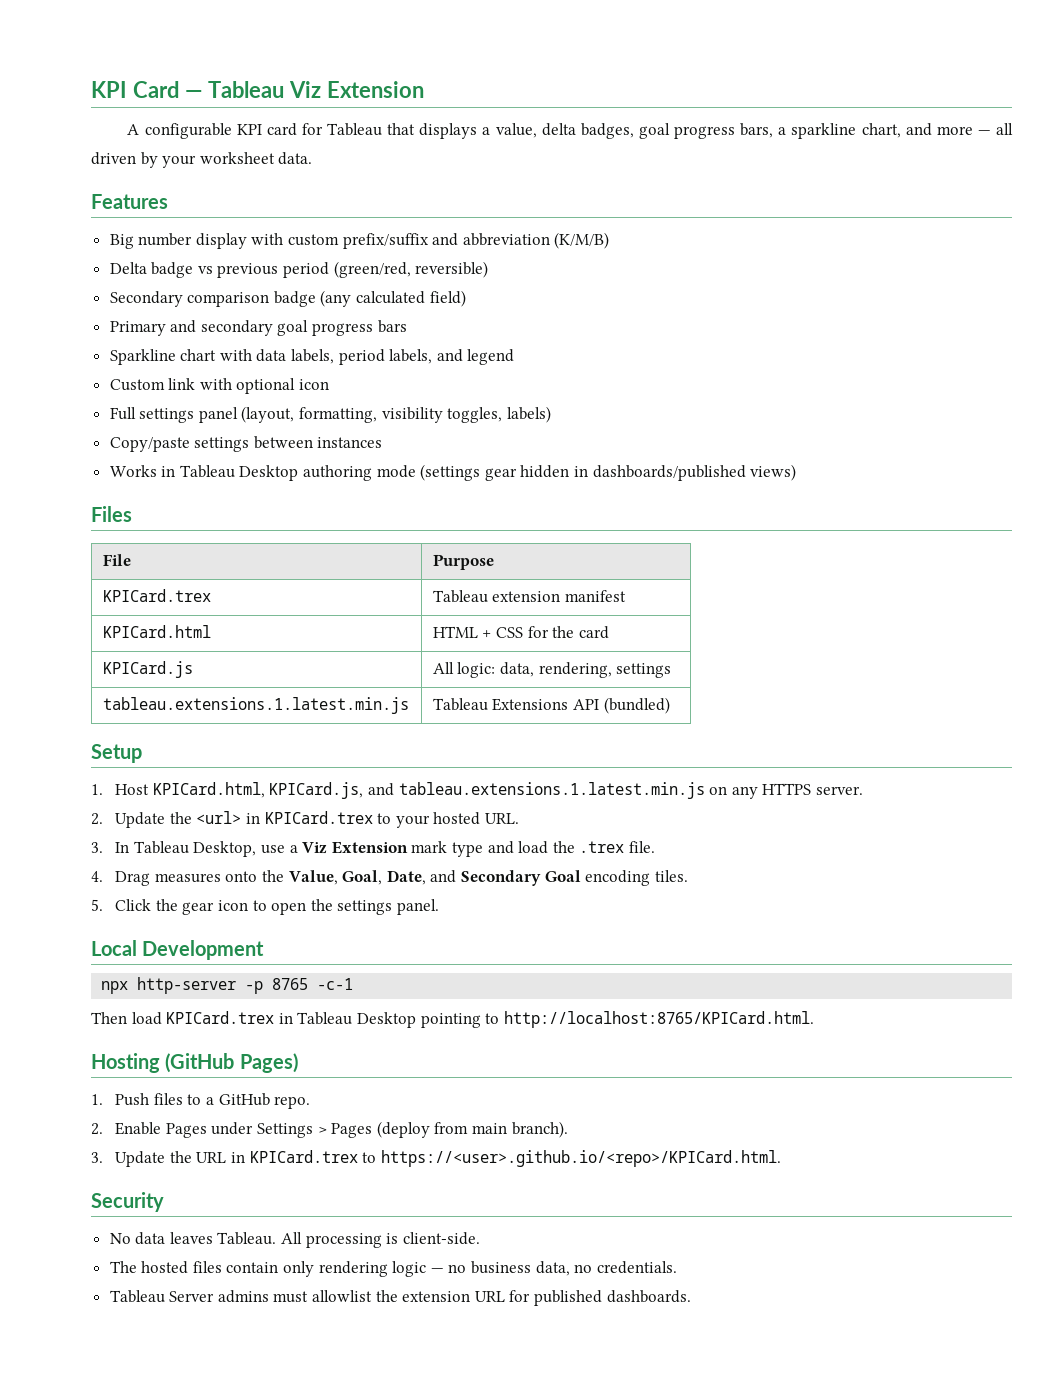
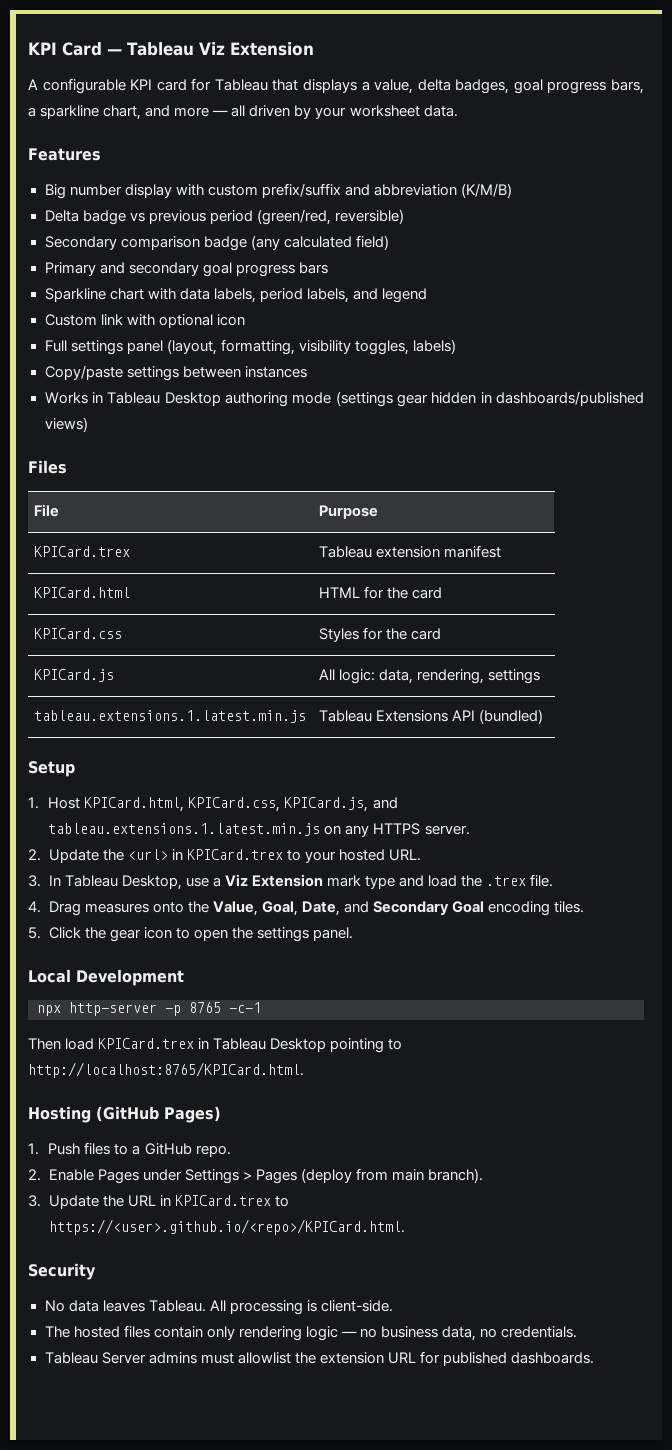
[482,627,524,638] + CSS -> [364,586,443,599] [34,628,123,639] [319,628,360,642] for the card // KPICard.css | Styles
(265, 790) none -> [188,797,281,812] KPICard.css,

